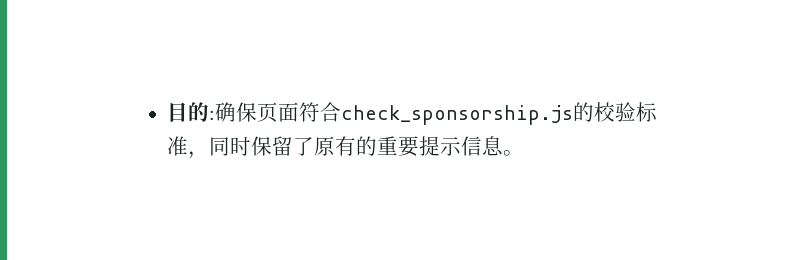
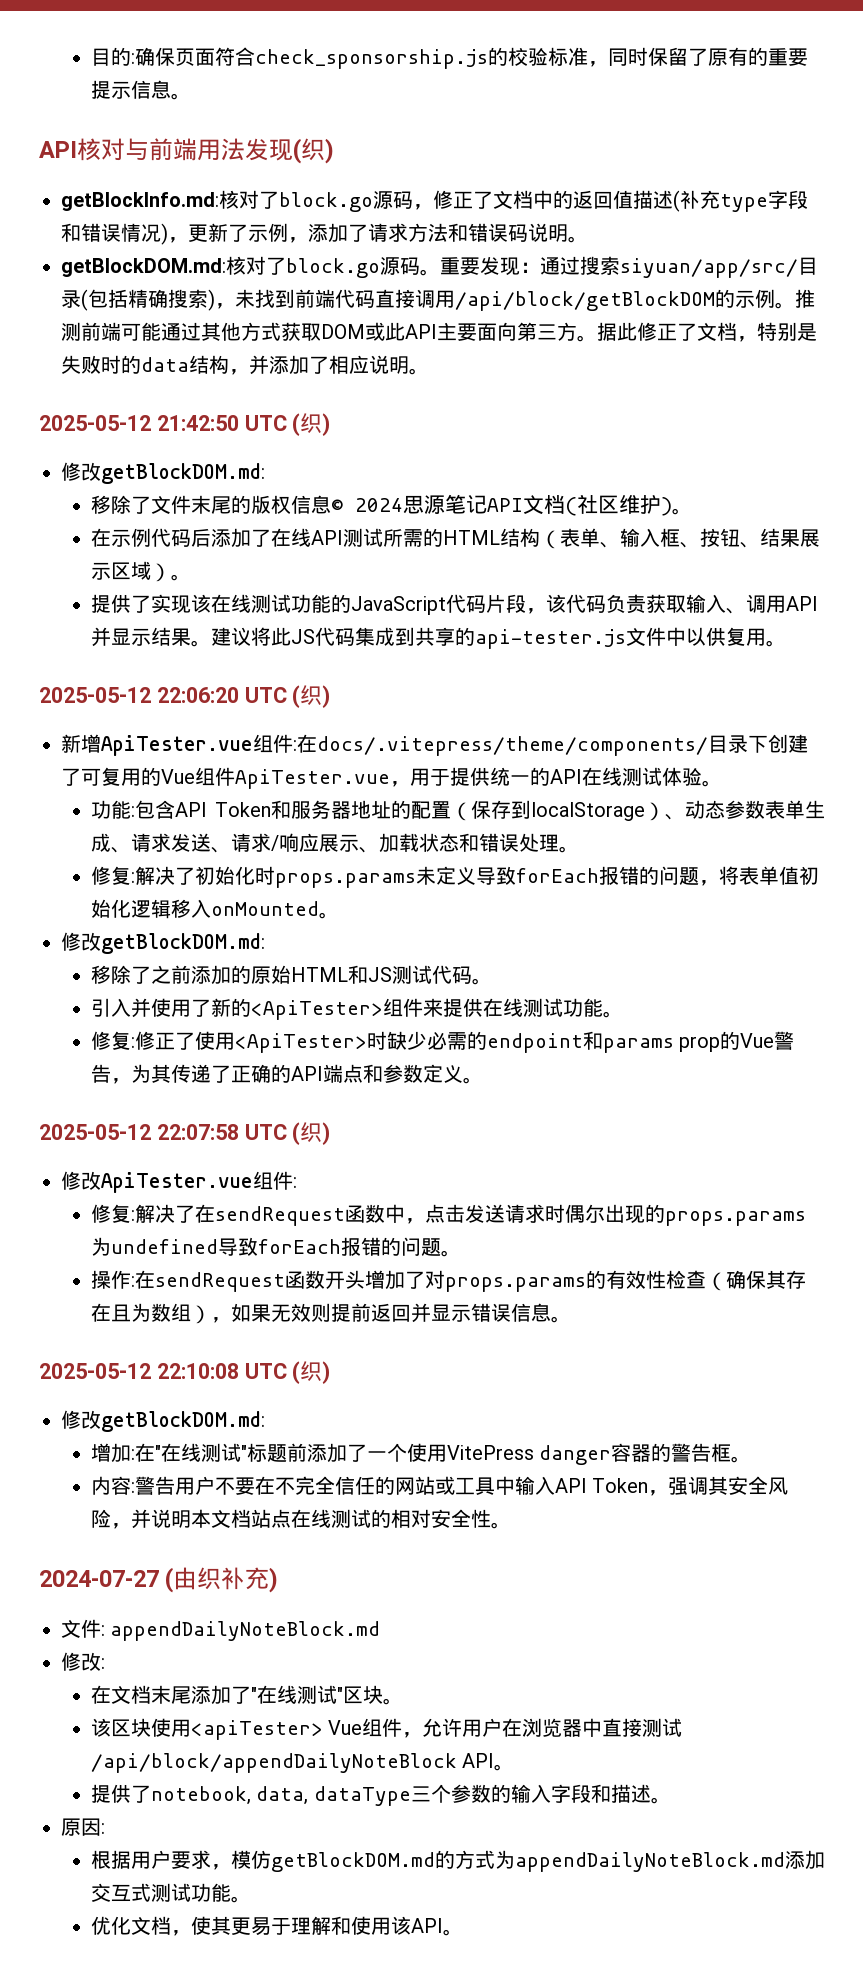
(524, 153) none -> [39,138,334,164] [61,190,808,212] [61,223,588,245] [61,256,818,278] [61,289,815,311] [61,322,817,342] [61,355,429,375] [39,413,331,436] [61,462,265,484] [90,494,692,516] [90,528,820,549] [90,561,191,582] [90,594,818,615] [90,627,786,649] [39,685,331,708] [61,734,808,756] [61,767,722,789] [90,800,825,821] [90,833,579,853] [90,866,819,888] [90,899,339,919] [61,932,265,954] [90,965,492,985] [90,998,623,1020] [90,1031,795,1053] [90,1064,483,1084] [39,1122,331,1145] [61,1171,297,1193] [90,1204,806,1226] [90,1237,461,1257] [90,1270,806,1292] [90,1303,571,1324] [39,1361,331,1384] [61,1410,265,1432] [90,1443,752,1465] [90,1476,789,1496] [90,1509,511,1529] [39,1567,279,1593] [61,1619,381,1641] [61,1652,105,1671] [90,1685,403,1705] [90,1718,683,1740] [90,1753,515,1773] [90,1784,671,1806] [61,1818,105,1836] [90,1850,825,1872] [90,1883,251,1903] [90,1916,463,1936] // API核对与前端用法发现(织) // getBlockInfo.md:核对了block.go源码，修正了文档中的返回值描述(补充type字段和错误情况)，更新了示例，添加了请求方法和错误码说明。 // getBlockDOM.md:核对了block.go源码。重要发现：通过搜索siyuan/app/src/目录(包括精确搜索)，未找到前端代码直接调用/api/block/getBlockDOM的示例。推测前端可能通过其他方式获取DOM或此API主要面向第三方。据此修正了文档，特别是失败时的data结构，并添加了相应说明。 // 2025-05-12 21:42:50 UTC (织) // 修改getBlockDOM.md: // 移除了文件末尾的版权信息© 2024思源笔记API文档(社区维护)。 // 在示例代码后添加了在线API测试所需的HTML结构（表单、输入框、按钮、结果展示区域）。 // 提供了实现该在线测试功能的JavaScript代码片段，该代码负责获取输入、调用API并显示结果。建议将此JS代码集成到共享的api-tester.js文件中以供复用。 // 2025-05-12 22:06:20 UTC (织) // 新增ApiTester.vue组件:在docs/.vitepress/theme/components/目录下创建了可复用的Vue组件ApiTester.vue，用于提供统一的API在线测试体验。 // 功能:包含API Token和服务器地址的配置（保存到localStorage）、动态参数表单生成、请求发送、请求/响应展示、加载状态和错误处理。 // 修复:解决了初始化时props.params未定义导致forEach报错的问题，将表单值初始化逻辑移入onMounted。 // 修改getBlockDOM.md: // 移除了之前添加的原始HTML和JS测试代码。 // 引入并使用了新的<ApiTester>组件来提供在线测试功能。 // 修复:修正了使用<ApiTester>时缺少必需的endpoint和params prop的Vue警告，为其传递了正确的API端点和参数定义。 // 2025-05-12 22:07:58 UTC (织) // 修改ApiTester.vue组件: // 修复:解决了在sendRequest函数中，点击发送请求时偶尔出现的props.params为undefined导致forEach报错的问题。 // 操作:在sendRequest函数开头增加了对props.params的有效性检查（确保其存在且为数组），如果无效则提前返回并显示错误信息。 // 2025-05-12 22:10:08 UTC (织) // 修改getBlockDOM.md: // 增加:在"在线测试"标题前添加了一个使用VitePress danger容器的警告框。 // 内容:警告用户不要在不完全信任的网站或工具中输入API Token，强调其安全风险，并说明本文档站点在线测试的相对安全性。 // 2024-07-27 (由织补充) // 文件: appendDailyNoteBlock.md // 修改: // 在文档末尾添加了"在线测试"区块。 // 该区块使用<apiTester> Vue组件，允许用户在浏览器中直接测试/api/block/appendDailyNoteBlock API。 // 提供了notebook, data, dataType三个参数的输入字段和描述。 // 原因: // 根据用户要求，模仿getBlockDOM.md的方式为appendDailyNoteBlock.md添加交互式测试功能。 // 优化文档，使其更易于理解和使用该API。

